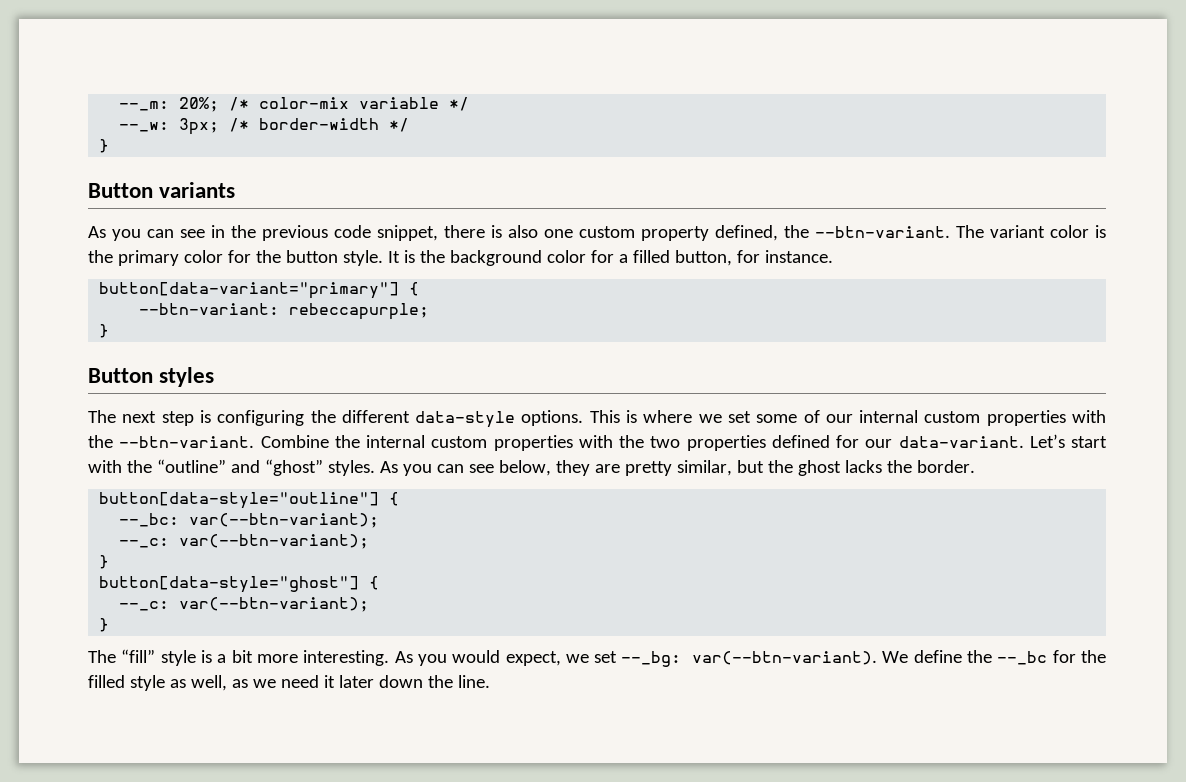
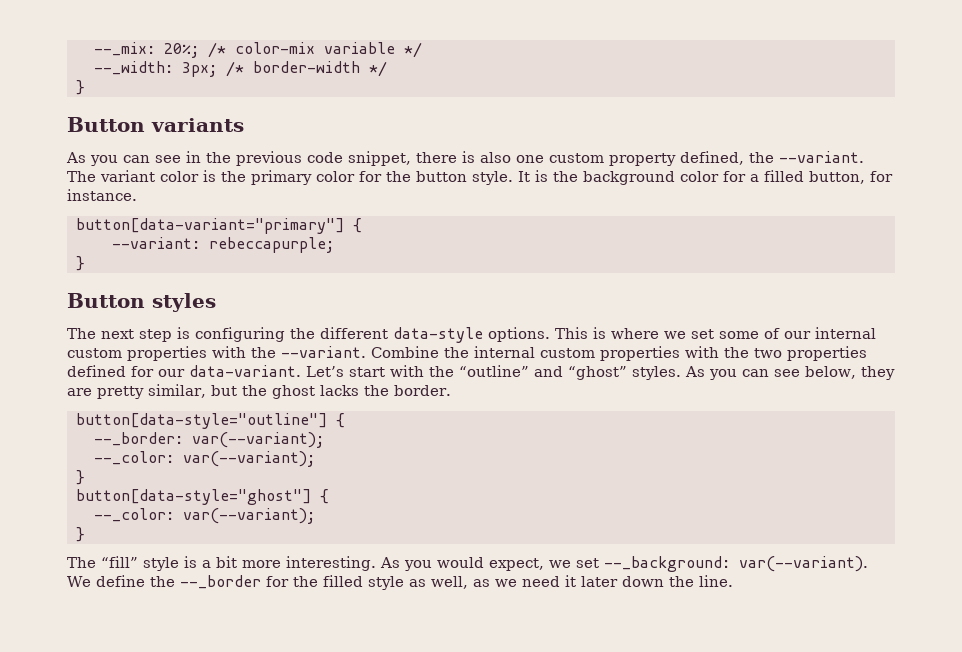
[119,101,170,111] --_m: -> [94,42,155,56] --_mix:
[119,122,170,132] --_w: -> [94,61,173,75] --_width:
[815,226,950,238] --btn-variant. -> [779,151,864,163] --variant.
[139,303,280,315] --btn-variant: -> [112,237,200,249] --variant:
[119,436,255,448] --btn-variant. -> [281,346,366,358] --variant.
[119,513,380,528] [119,534,370,549] --_bc: var(--btn-variant); // --_c: var(--btn-variant); -> [94,432,324,448] [94,451,315,467] --_border: var(--variant); // --_color: var(--variant);
[119,597,370,612] --_c: var(--btn-variant); -> [94,508,315,524] --_color: var(--variant);
[621,651,878,667] --_bg: var(--btn-variant). -> [604,556,868,572] --_background: var(--variant).
[997,651,1048,665] --_bc -> [179,575,261,589] --_border

